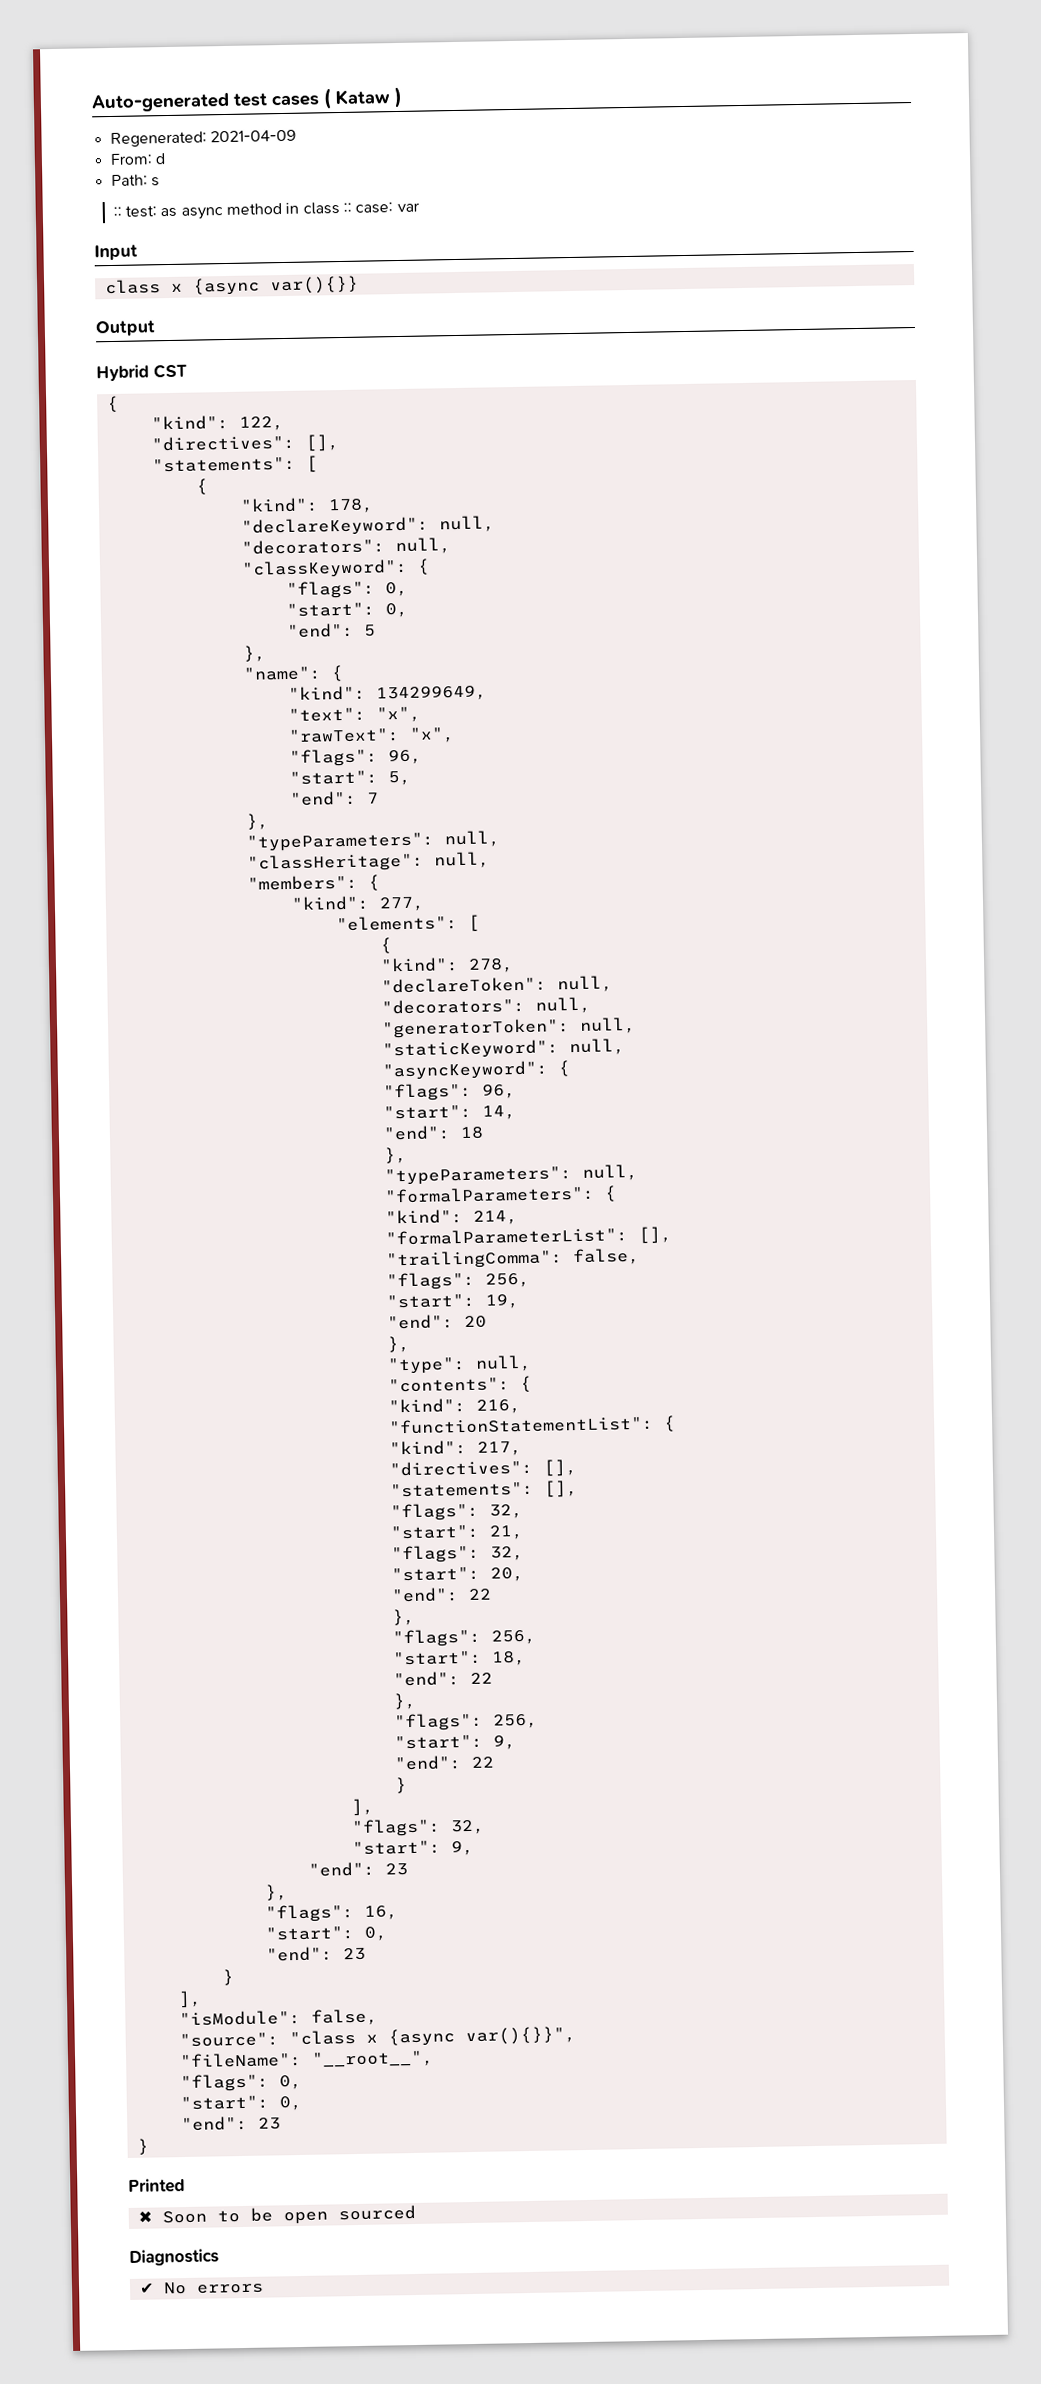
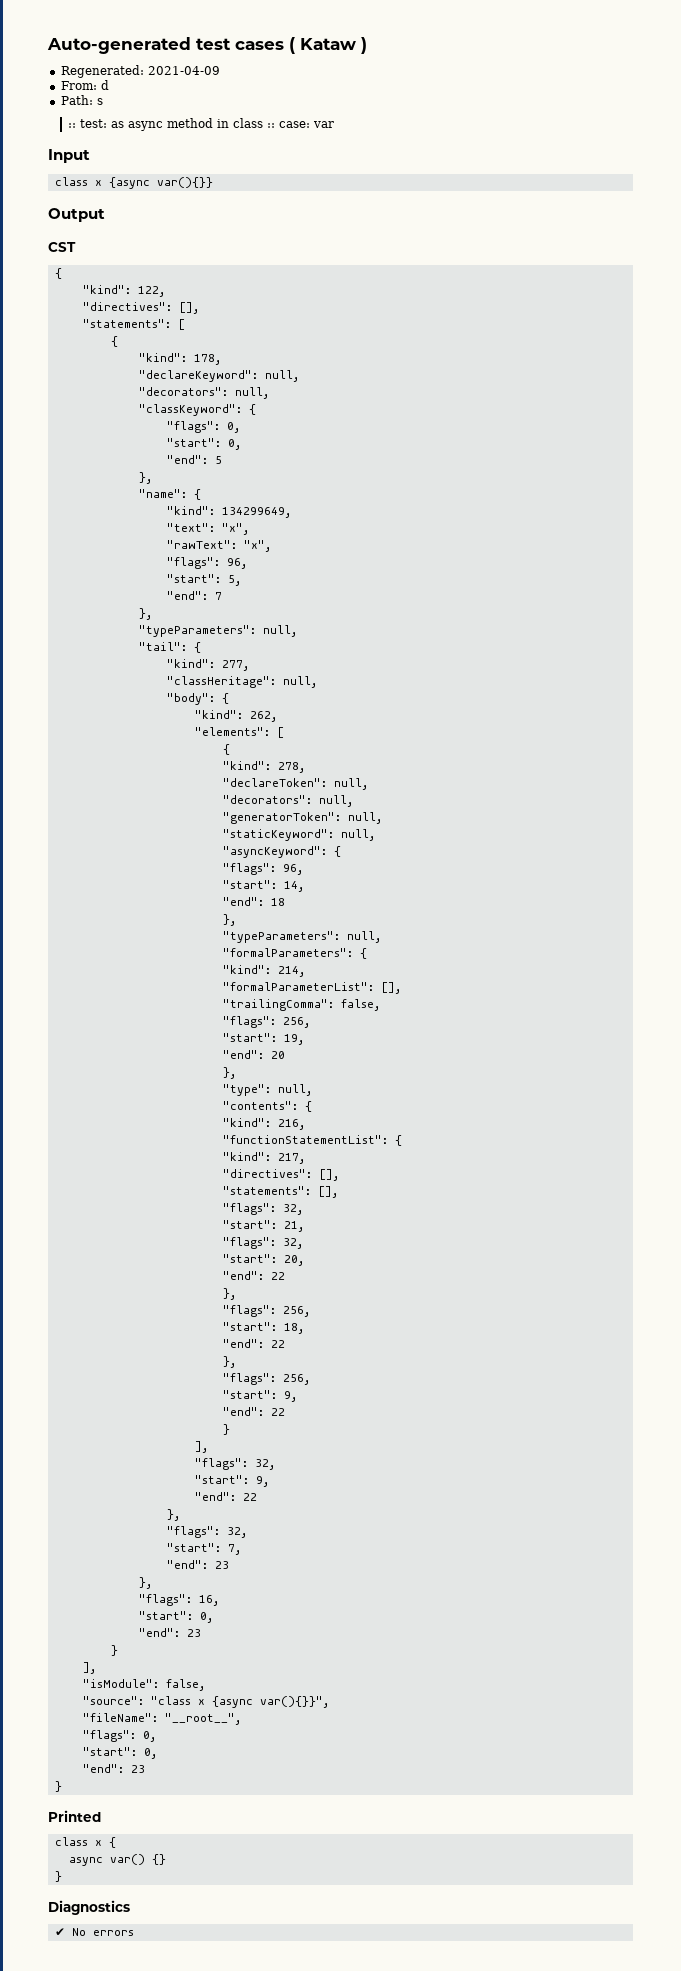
[96,364,149,382] Hybrid -> (105, 215) none
[246,851,490,873] [246,874,358,891] "classHeritage": null, // "members": -> [138,642,187,651] "tail":
(425, 904) none -> [166,676,317,688] [166,693,229,705] [194,710,277,722] // "classHeritage": null, // "body": { // "kind": 262,
(474, 1848) none -> [194,1492,257,1501] [166,1509,180,1521] [166,1526,247,1538] [166,1543,241,1555] // "end": 22 // }, // "flags": 32, // "start": 7,
[137,2204,416,2225] ✖ Soon to be open sourced -> [54,1837,116,1848] [68,1854,166,1866] [54,1871,62,1882] class x { // async var() {} // }

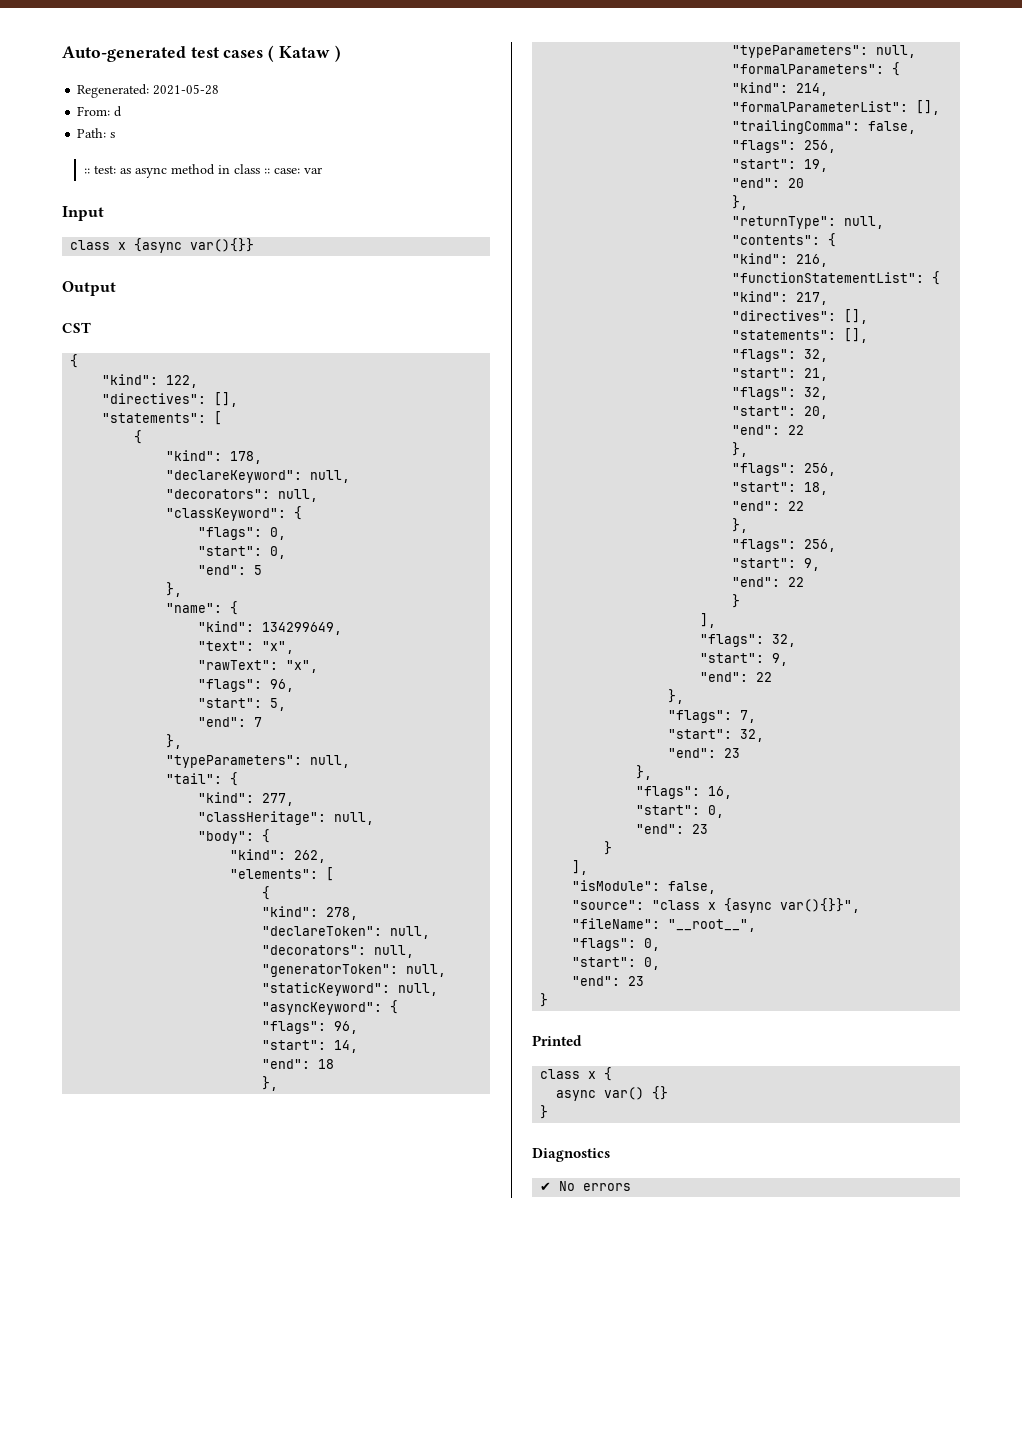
[147,66,220,75] 2021-04-09 -> [153,84,220,95] 2021-05-28
[222,1084,271,1096] "type": -> [732,216,837,229] "returnType":
[226,1527,247,1538] [166,1543,241,1555] 32, // "start": 7, -> [740,710,757,723] [668,729,765,742] 7, // "start": 32,

